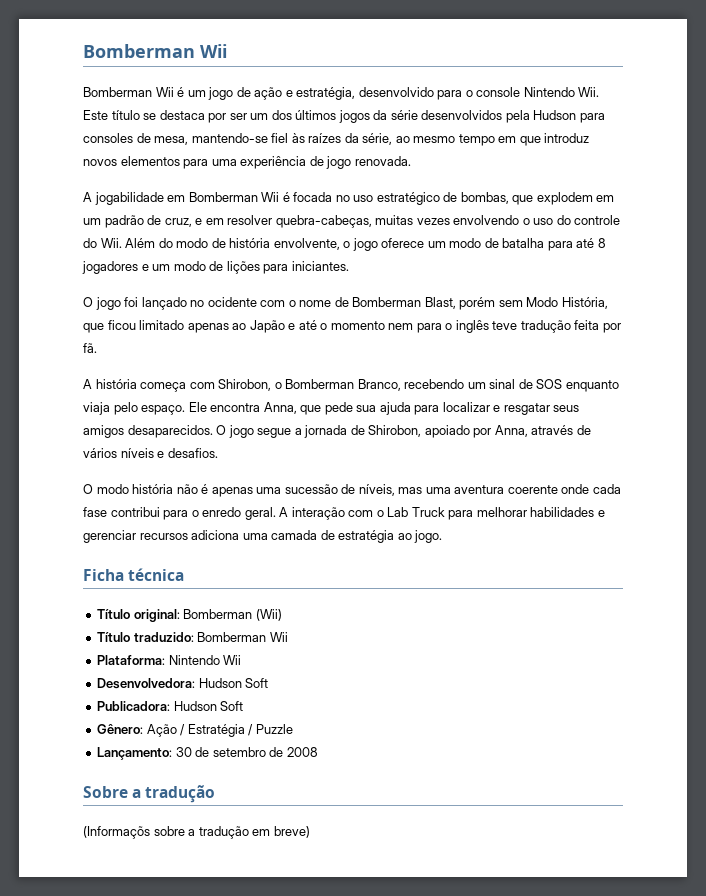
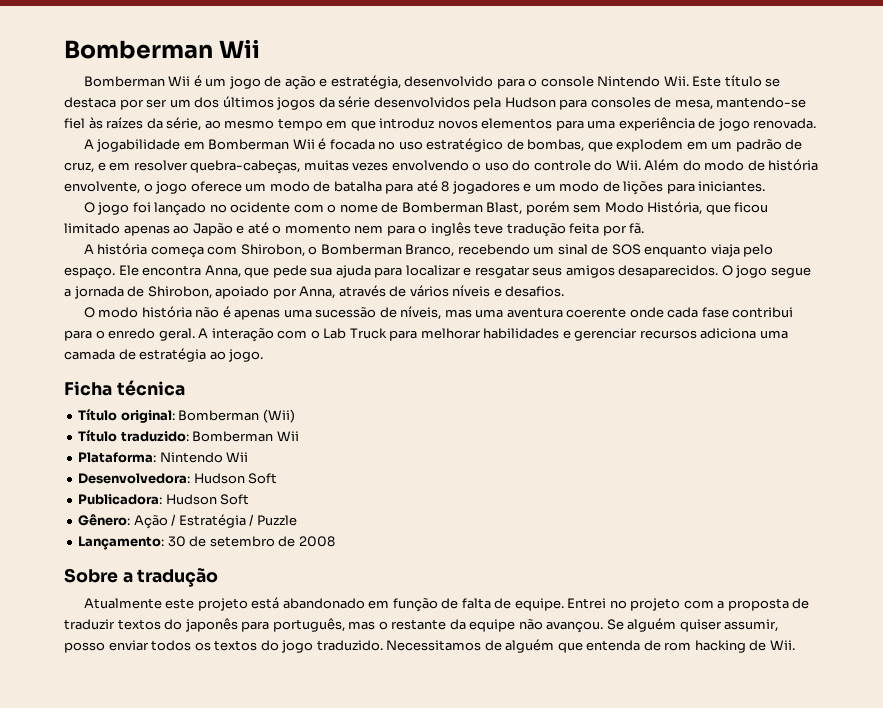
[83,826,310,839] (Informaçõs sobre a tradução em breve) -> [83,597,810,612] [64,618,779,633] [64,639,795,653] Atualmente este projeto está abandonado em função de falta de equipe. Entrei no projeto com a proposta de traduzir textos do japonês para português, mas o restante da equipe não avançou. Se alguém quiser assumir, posso enviar todos os textos do jogo traduzido. Necessitamos de alguém que entenda de rom hacking de Wii.

